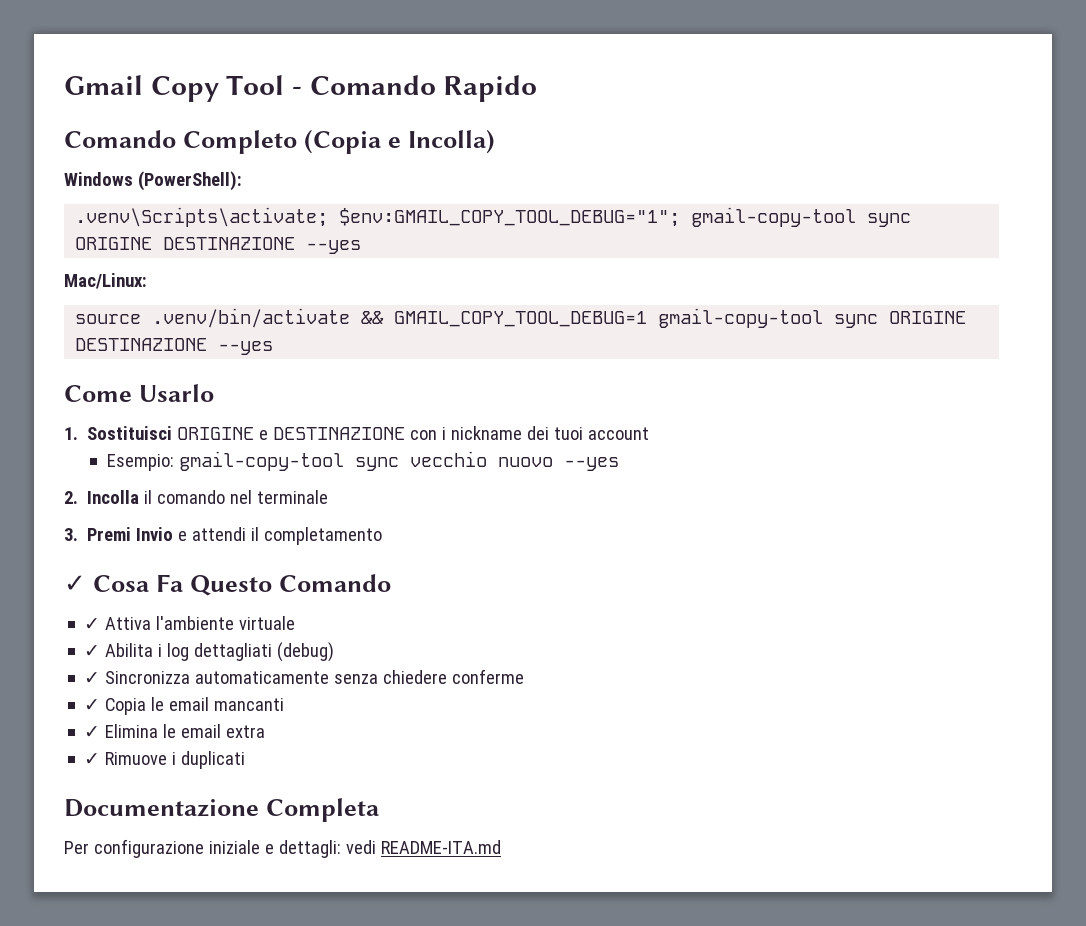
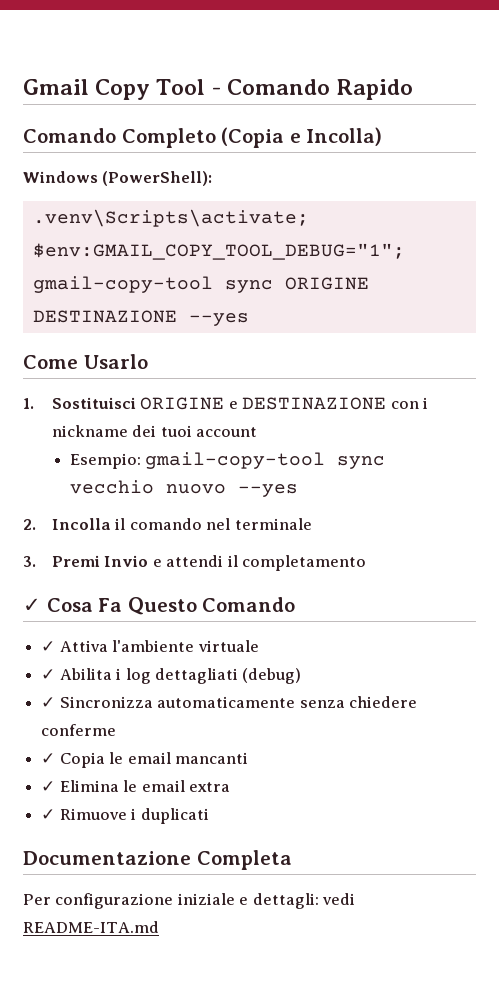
[64,273,147,289] [75,308,967,328] [75,338,274,355] // Mac/Linux: // source .venv/bin/activate && GMAIL_COPY_TOOL_DEBUG=1 gmail-copy-tool sync ORIGINE DESTINAZIONE --yes -> (249, 319) none

